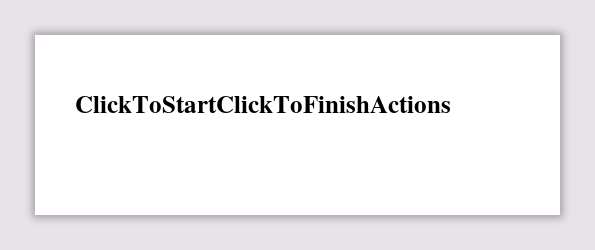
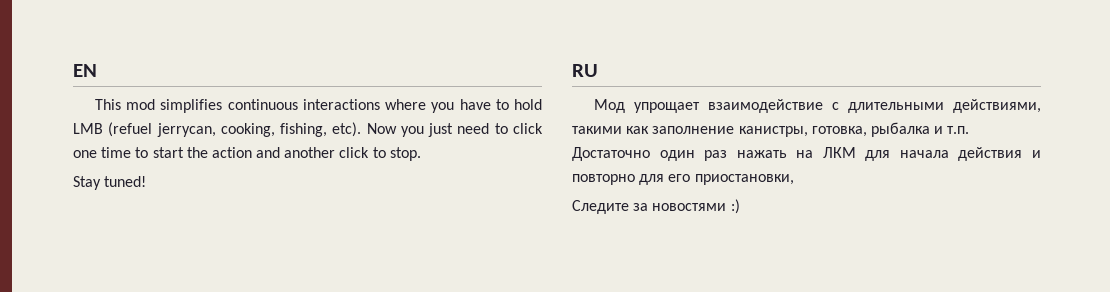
[75,96,451,113] ClickToStartClickToFinishActions -> [73,64,97,77] [94,99,542,113] [73,122,543,137] [73,147,421,161] [73,176,147,190] [572,64,598,77] [593,99,1041,113] [572,122,970,137] [572,147,1041,161] [572,174,794,185] [572,199,740,214] EN // This mod simplifies continuous interactions where you have to hold LMB (refuel jerrycan, cooking, fishing, etc). Now you just need to click one time to start the action and another click to stop. // Stay tuned! // RU // Мод упрощает взаимодействие с длительными действиями, такими как заполнение канистры, готовка, рыбалка и т.п. Достаточно один раз нажать на ЛКМ для начала действия и повторно для его приостановки, // Следите за новостями :)

